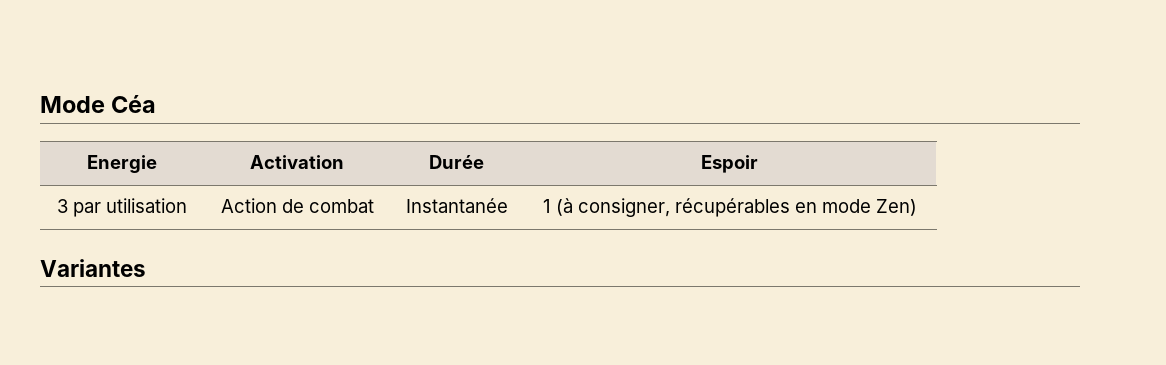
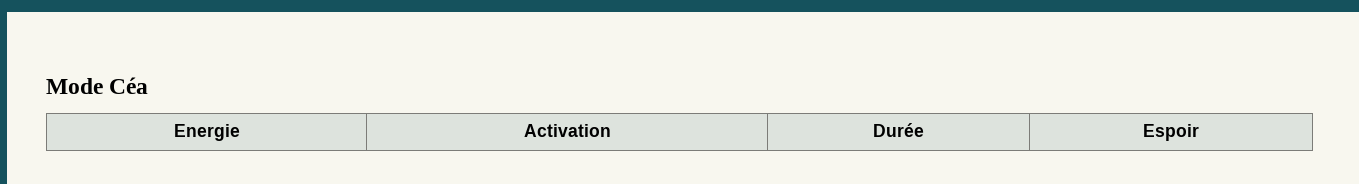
[57,198,187,217] [220,198,374,213] [405,198,508,213] [542,198,917,217] [40,259,146,277] // 3 par utilisation | Action de combat | Instantanée | 1 (à consigner, récupérables en mode Zen) // Variantes -> (1199, 132) none

